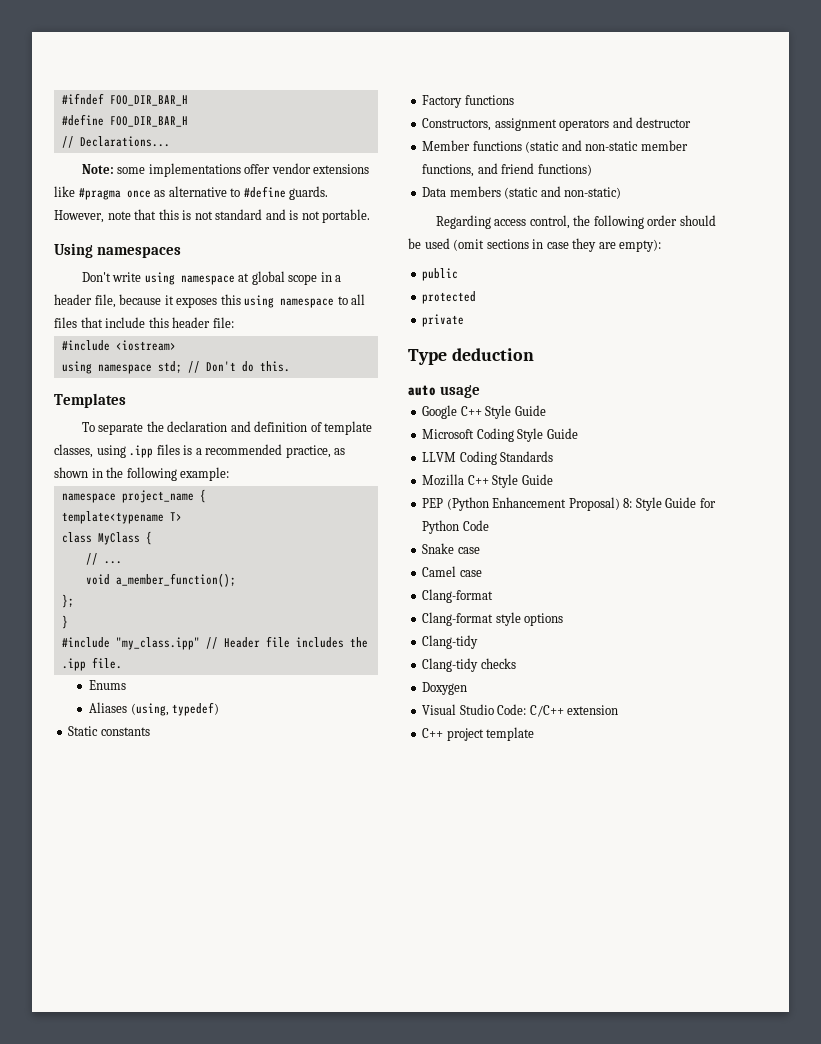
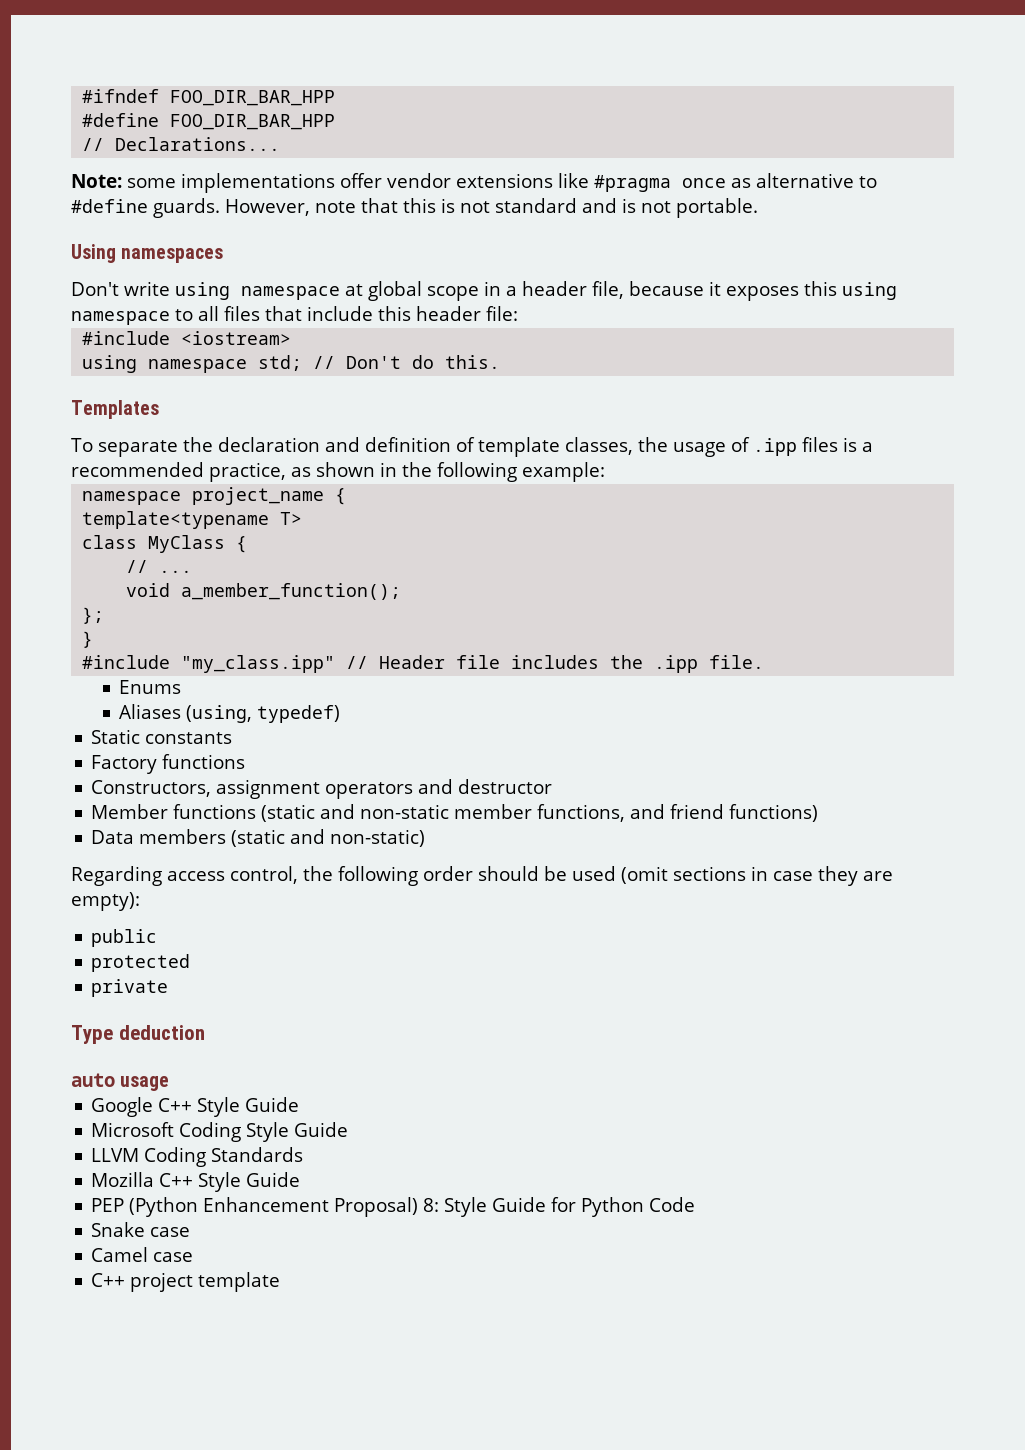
[109,95,188,106] [61,114,188,127] FOO_DIR_BAR_H // #define FOO_DIR_BAR_H -> [170,90,336,106] [82,113,336,130] FOO_DIR_BAR_HPP // #define FOO_DIR_BAR_HPP
[96,445,126,458] using -> [637,437,750,457] the usage of
[422,589,494,603] [422,612,564,626] [422,635,479,649] [422,658,516,672] [422,682,468,695] [422,704,619,717] // Clang-format // Clang-format style options // Clang-tidy // Clang-tidy checks // Doxygen // Visual Studio Code: C/C++ extension -> (194, 1257) none

